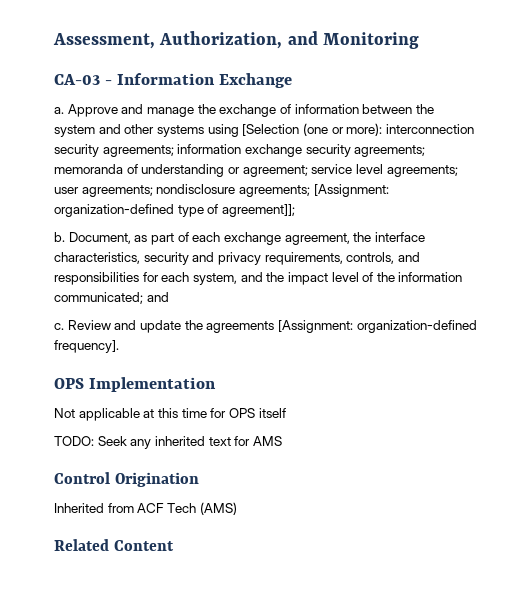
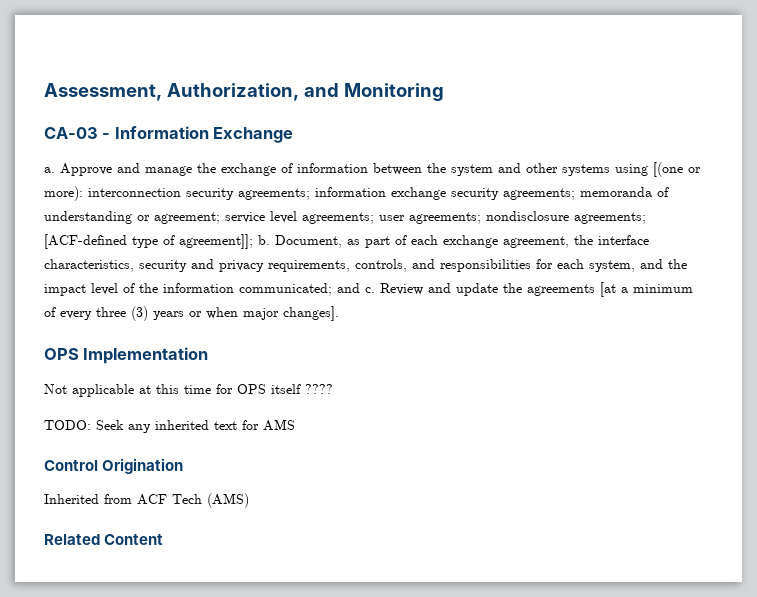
[242,123,328,136] [Selection (one -> [653,162,683,177] [(one
[313,184,389,197] [54,204,174,217] [Assignment: organization-defined -> [44,234,127,249] [ACF-defined
(295, 210) // -> (253, 241) none
(169, 297) // -> (360, 288) none
[277,320,477,333] [54,340,119,353] [Assignment: organization-defined frequency]. -> [600,282,693,297] [44,306,339,321] [at a minimum of every three (3) years or when major changes].
(286, 413) none -> [305,384,333,394] ????

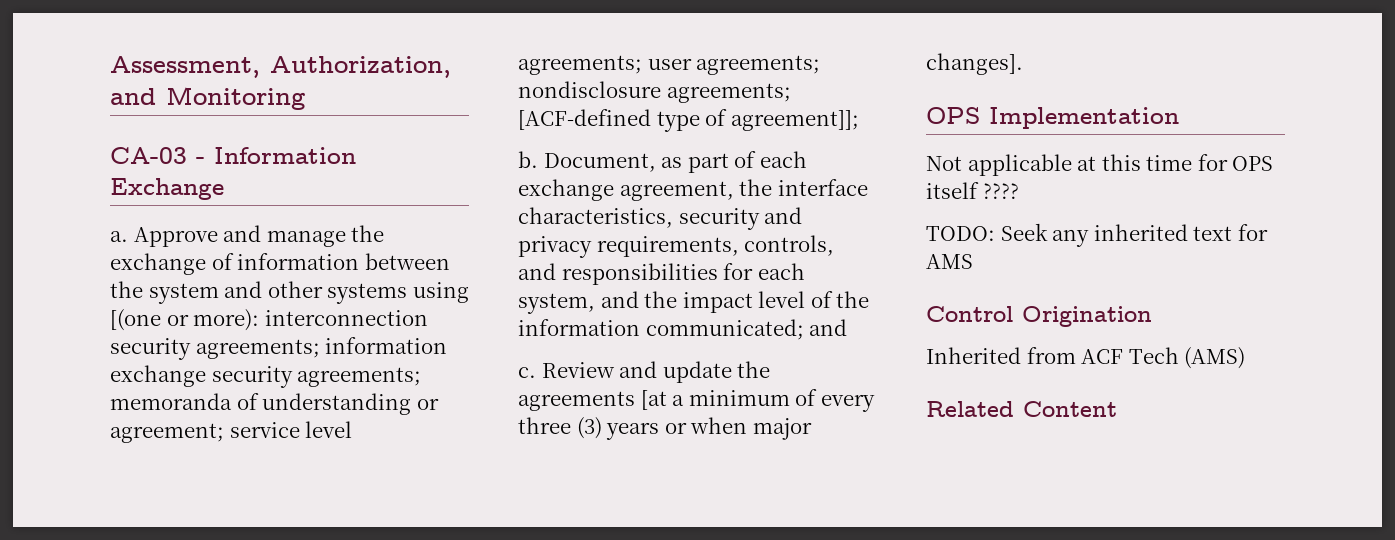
(253, 241) none -> (859, 120) //
(360, 288) none -> (848, 327) //

